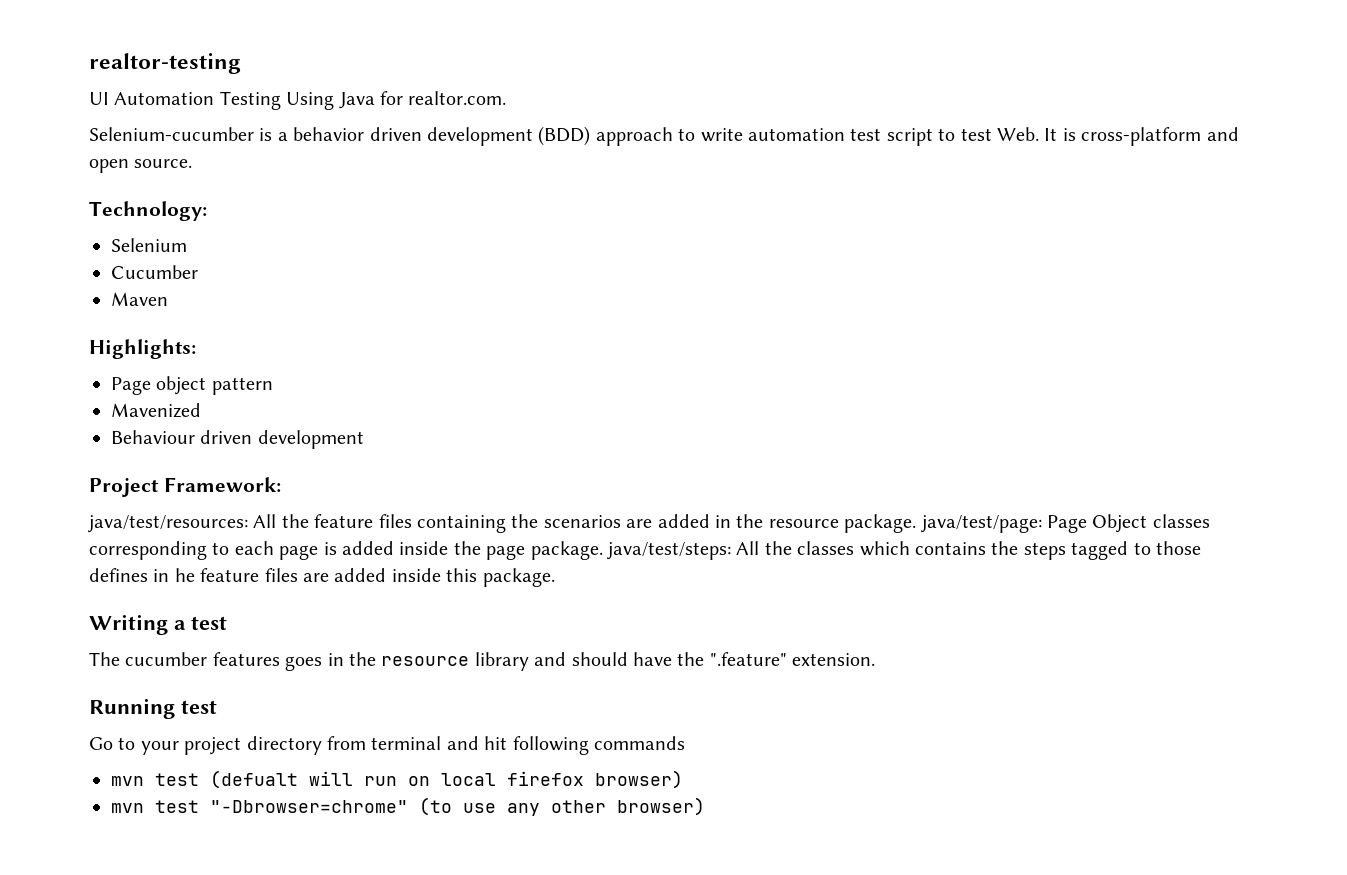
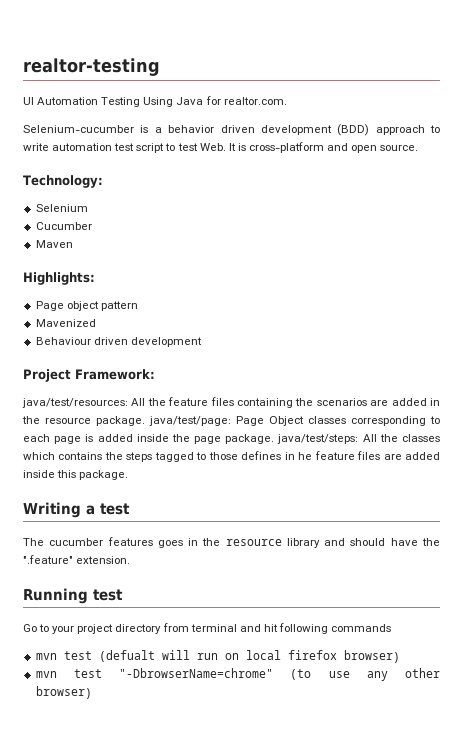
[210,800,408,813] "-Dbrowser=chrome" -> [119,668,274,678] "-DbrowserName=chrome"

